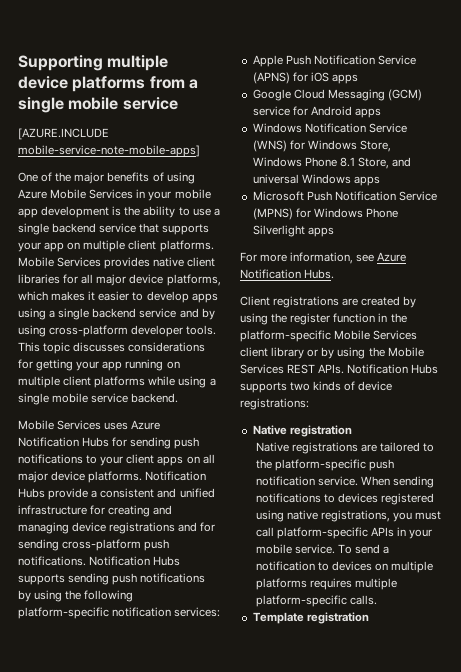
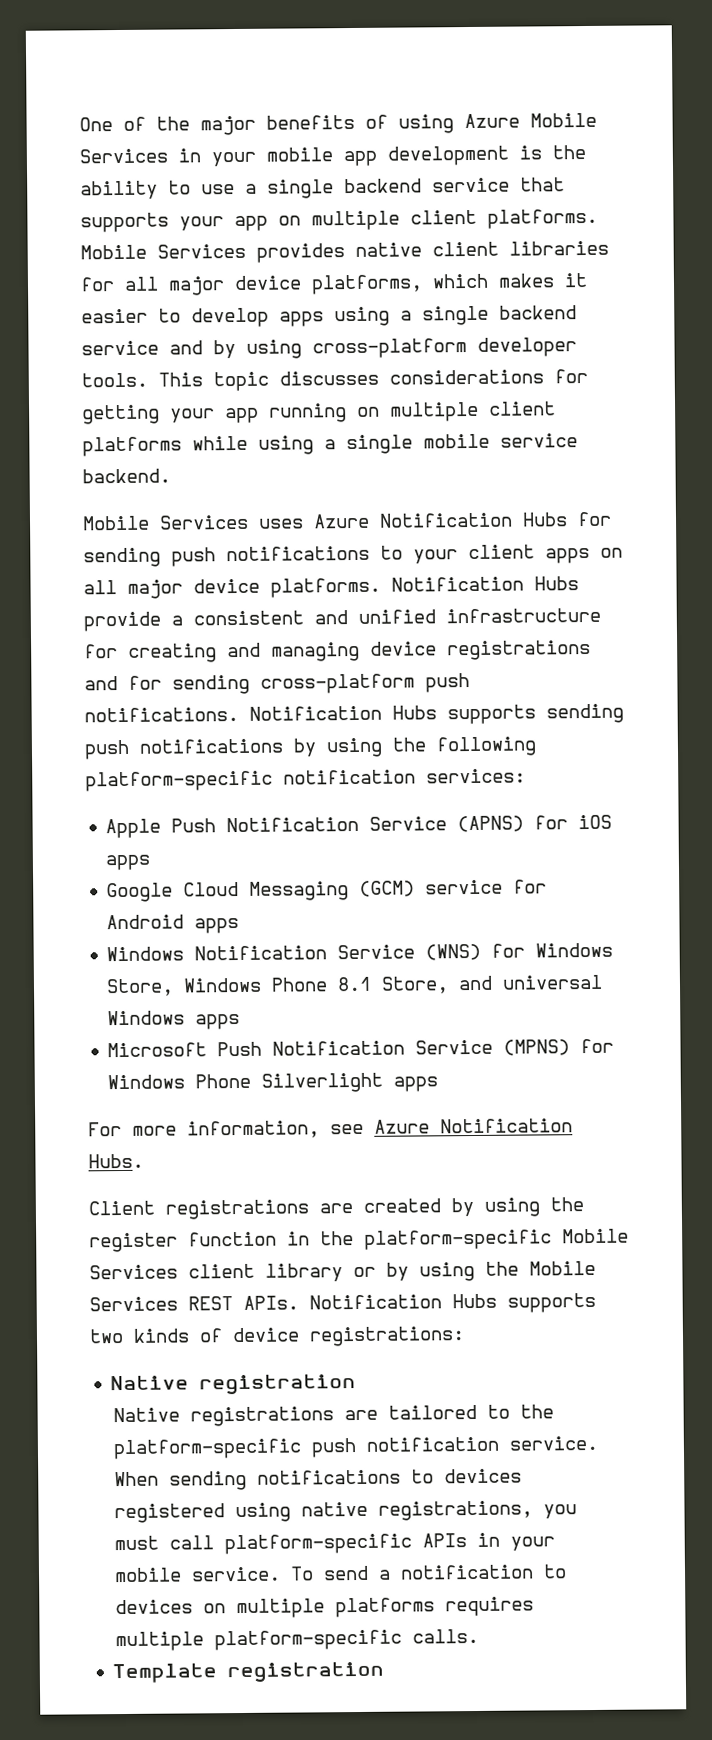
[18,55,169,71] [18,76,198,92] [18,97,178,113] [18,128,109,140] [18,145,200,157] Supporting multiple device platforms from a single mobile service // [AZURE.INCLUDE mobile-service-note-mobile-apps] // -> (79, 124) none

